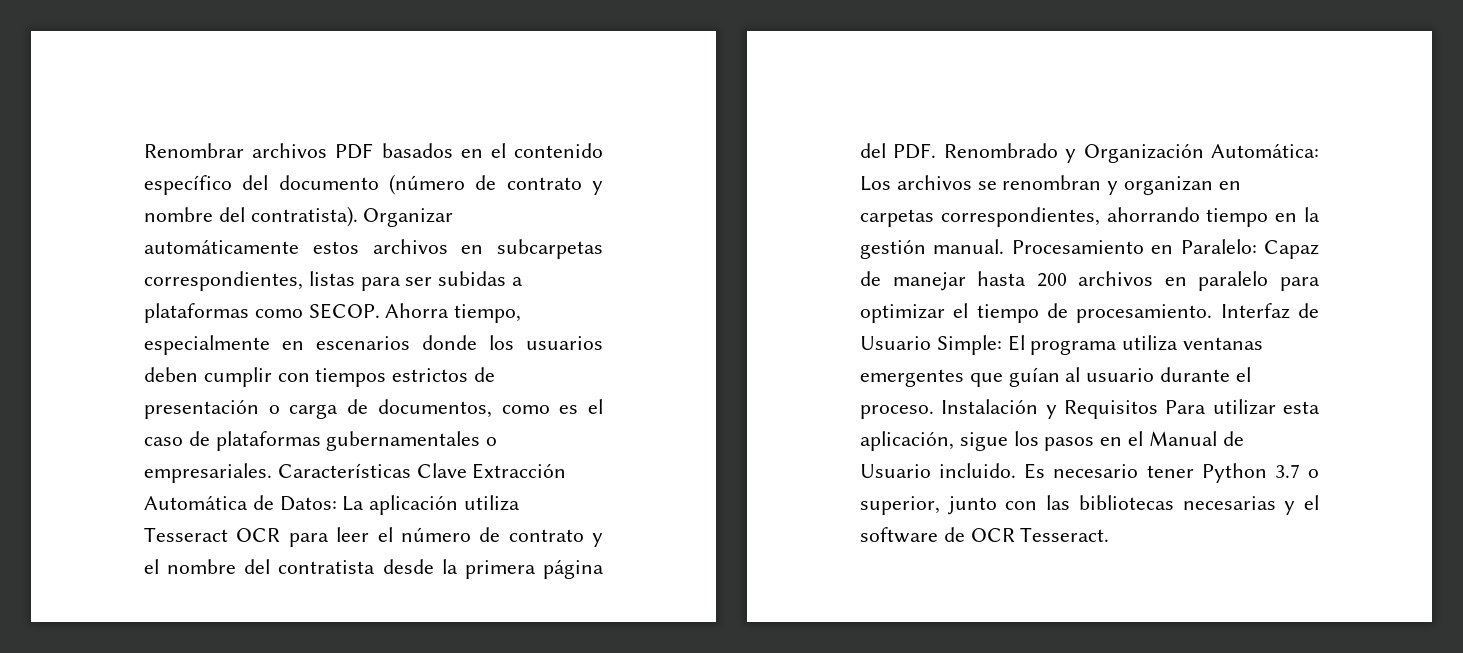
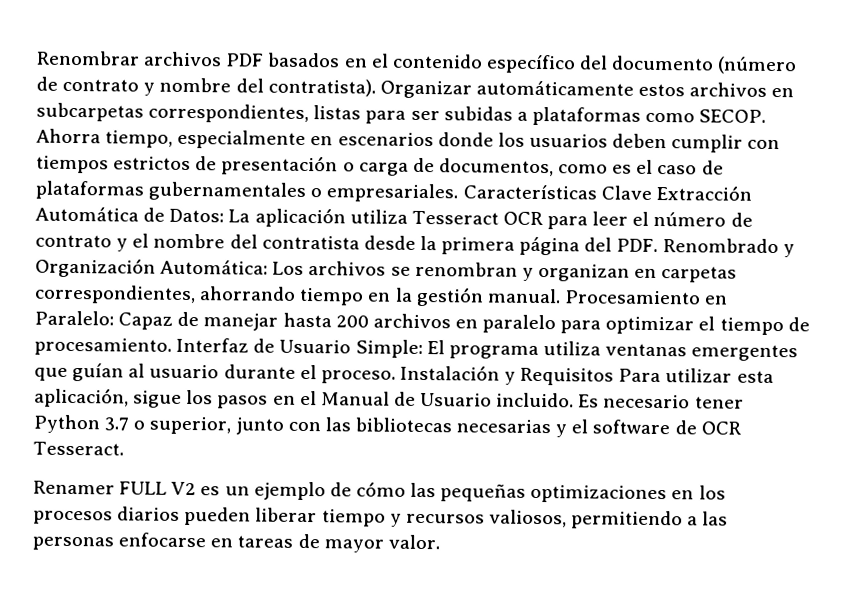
(1110, 534) none -> [33,480,726,504] [33,506,729,530] [32,532,440,553] // Renamer FULL V2 es un ejemplo de cómo las pequeñas optimizaciones en los procesos diarios pueden liberar tiempo y recursos valiosos, permitiendo a las personas enfocarse en tareas de mayor valor.

